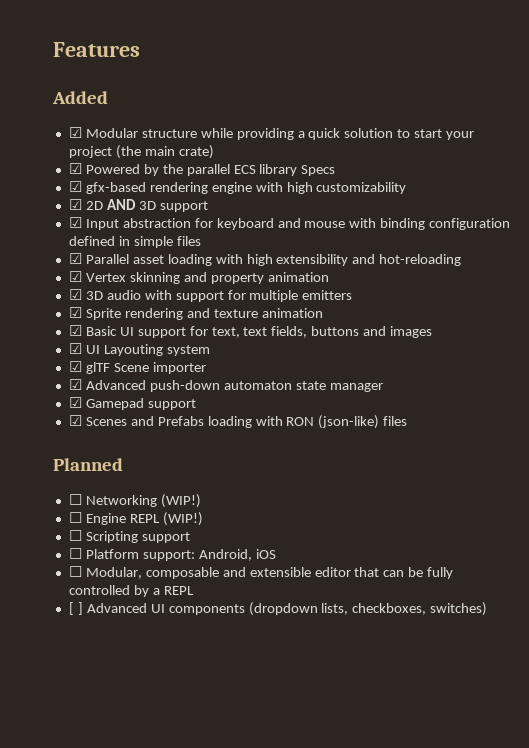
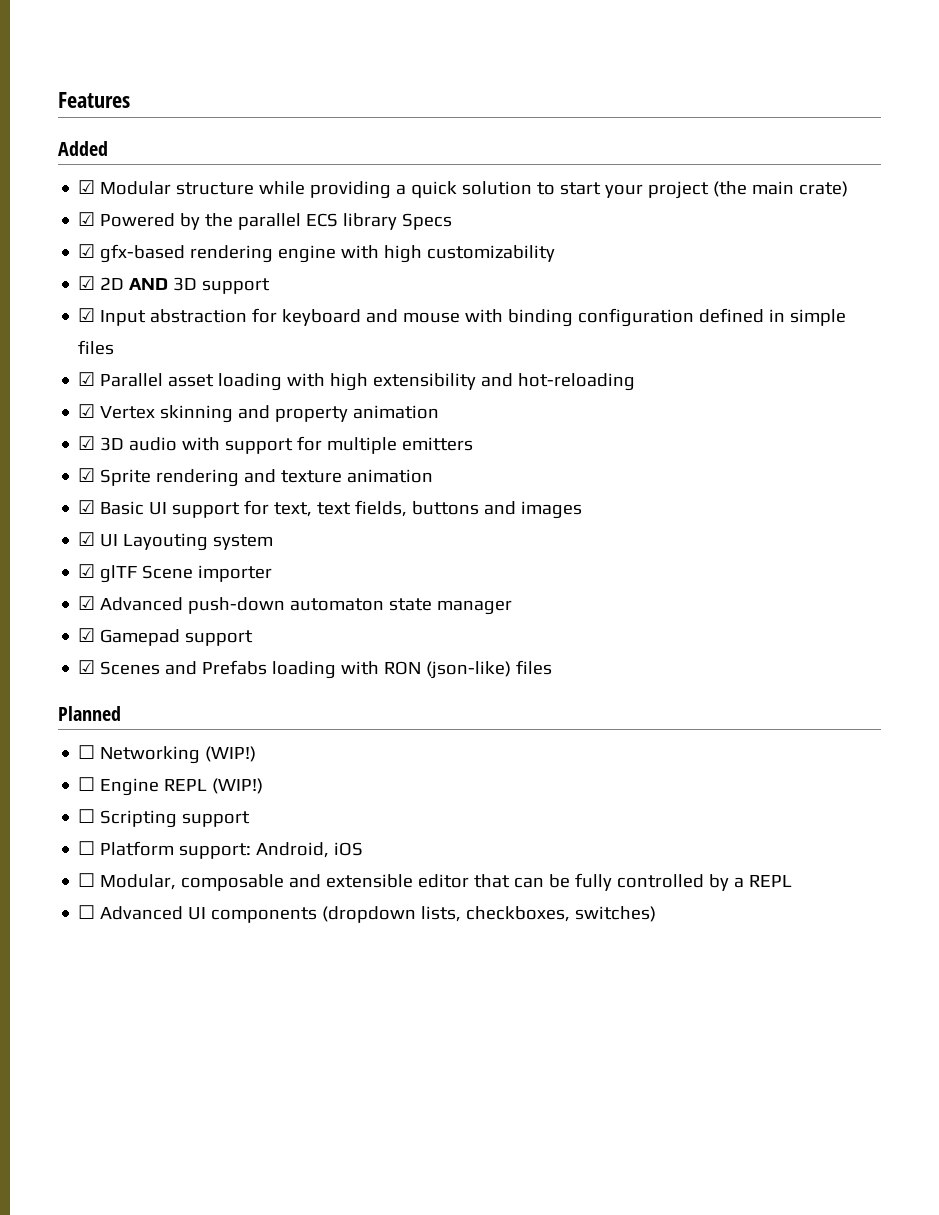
[68,602,83,615] [ ] -> [78,905,96,919] ☐

